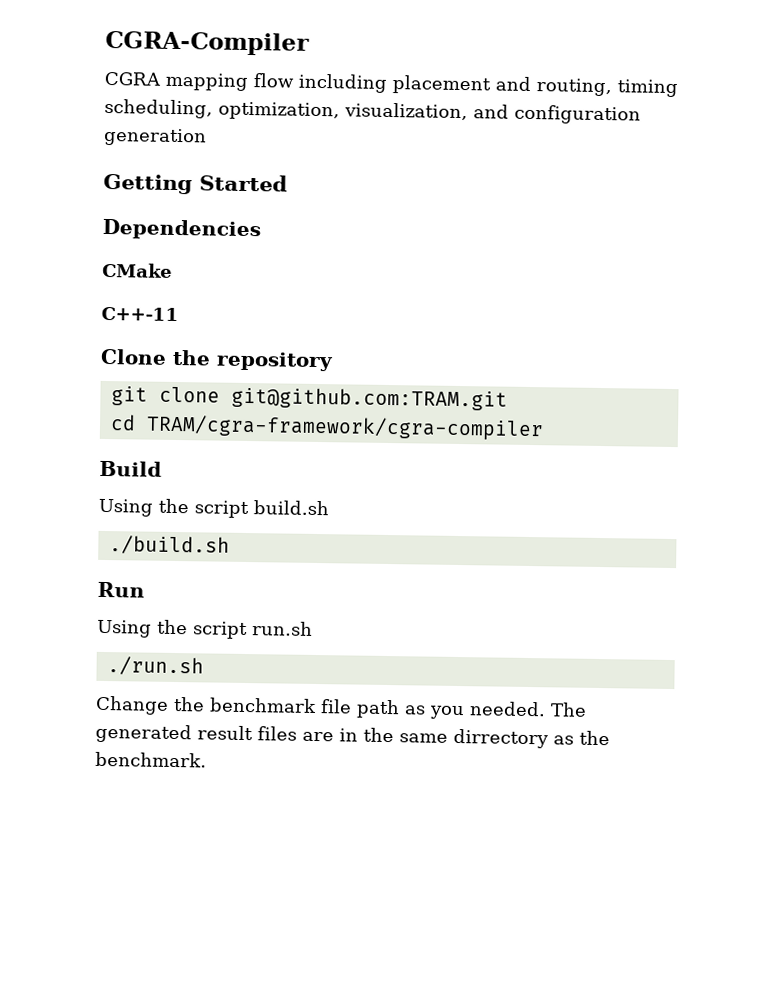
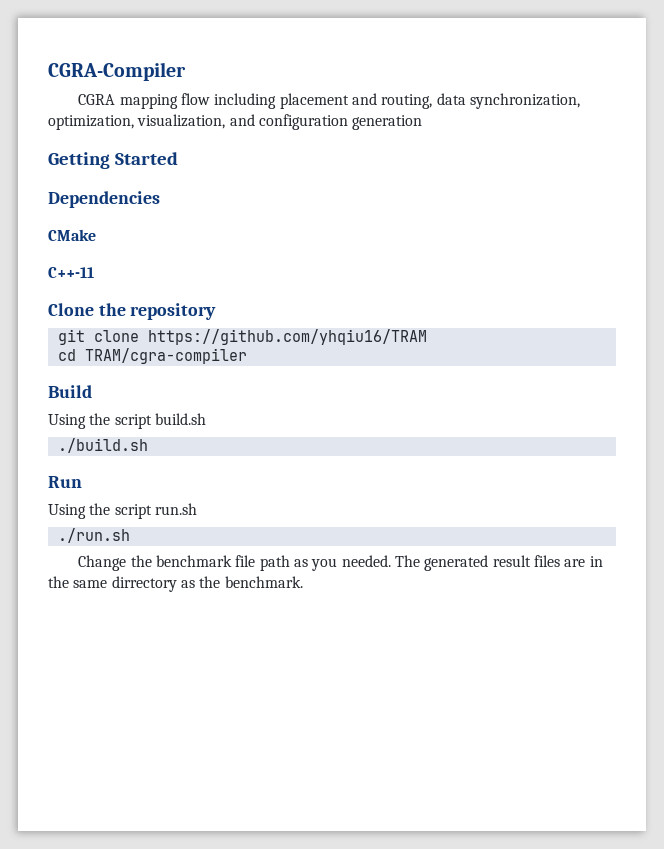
[617,79,678,98] [104,98,213,119] timing scheduling, -> [436,93,581,109] data synchronization,
[230,386,508,411] git@github.com:TRAM.git -> [147,329,427,345] https://github.com/yhqiu16/TRAM
[145,414,544,442] TRAM/cgra-framework/cgra-compiler -> [84,348,247,364] TRAM/cgra-compiler

